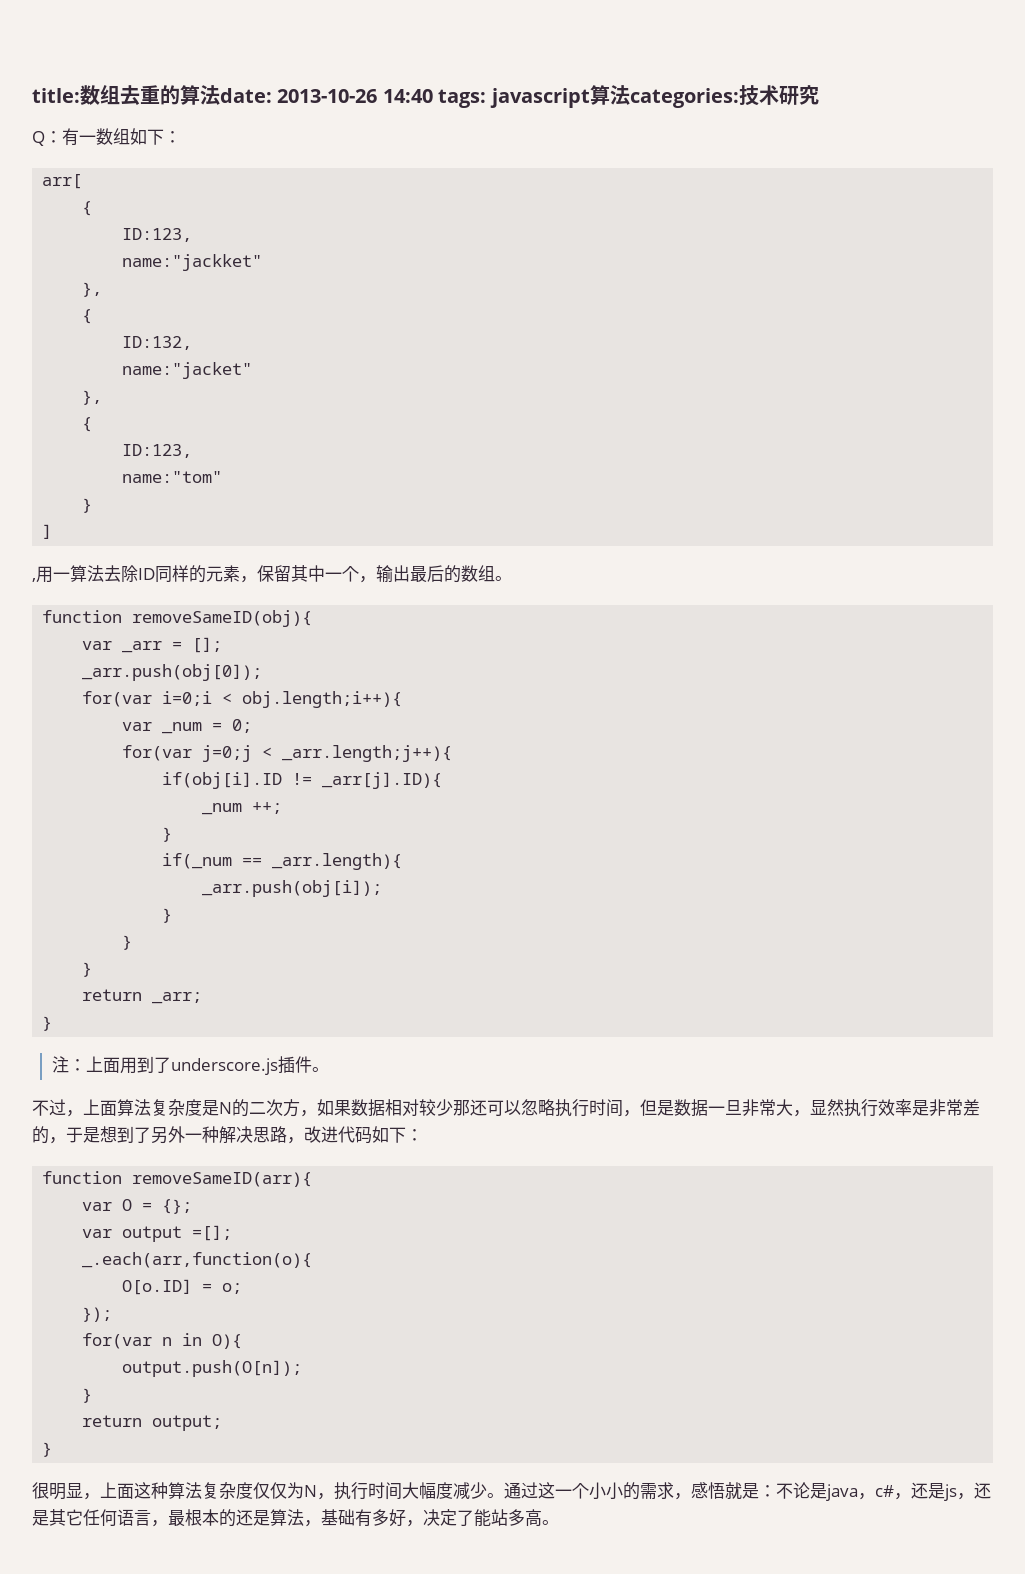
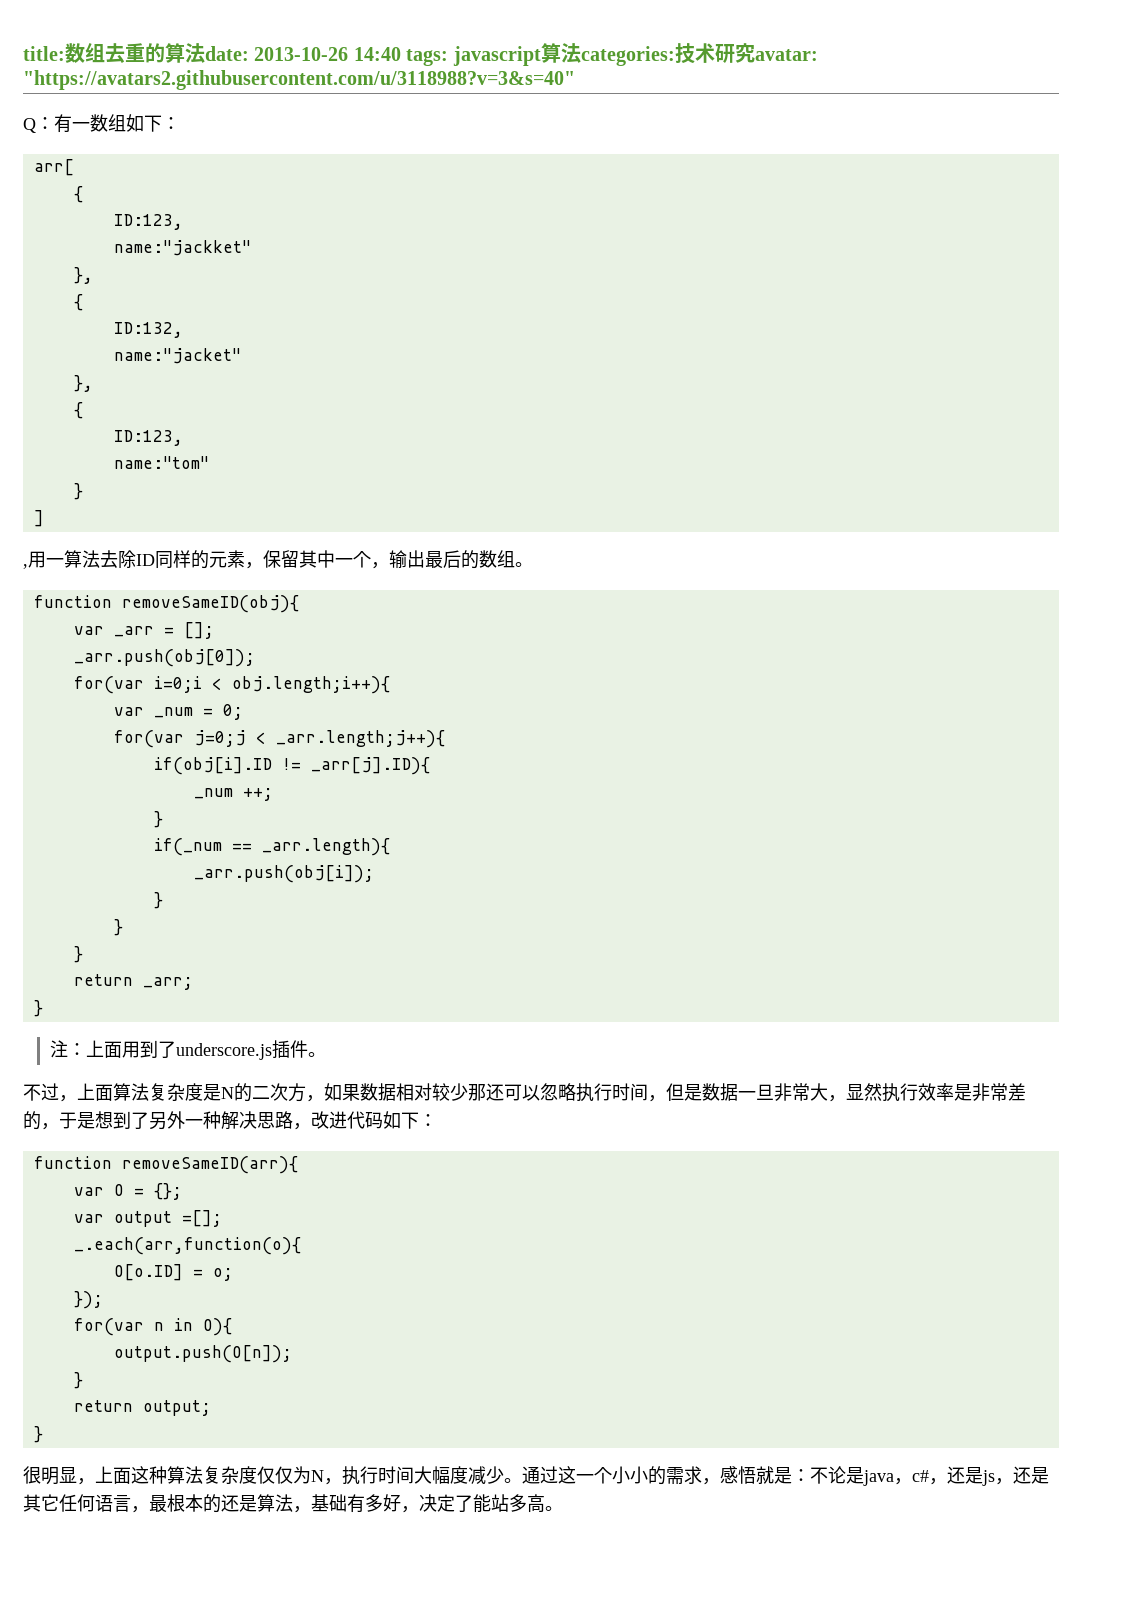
(819, 95) none -> [754,49,818,61] [23,70,575,90] avatar: "https://avatars2.githubusercontent.com/u/3118988?v=3&s=40"

